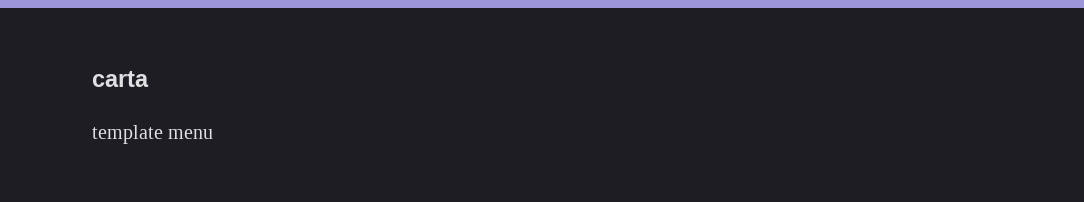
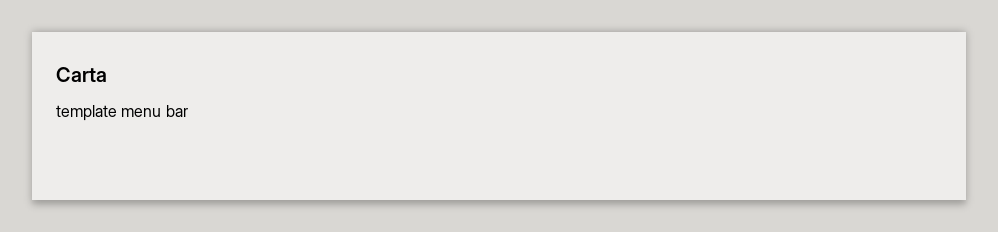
[92,71,149,87] carta -> [56,67,107,82] Carta
(214, 134) none -> [165,105,188,117] bar

